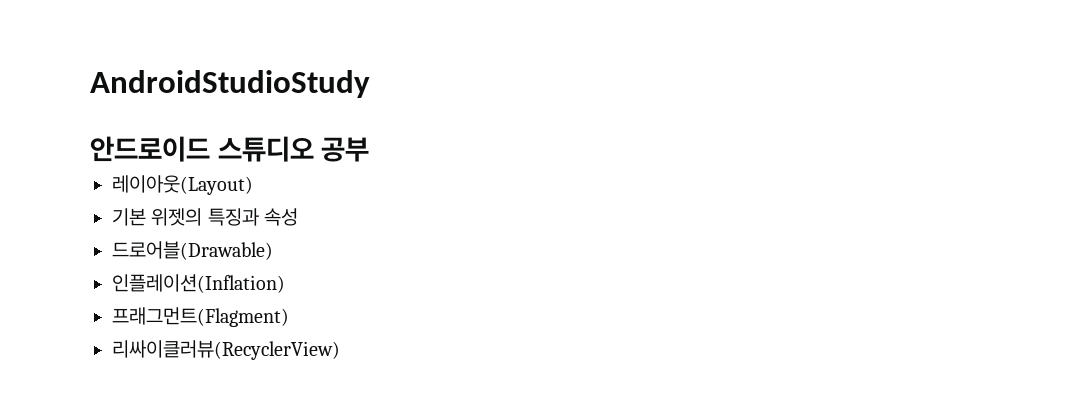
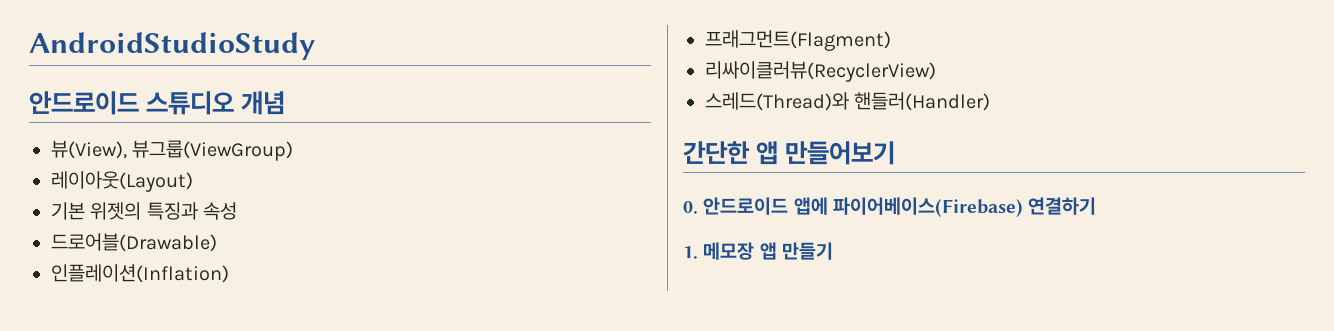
[321,137,370,162] 공부 -> [241,91,286,115] [51,140,294,161] 개념 // 뷰(View), 뷰그룹(ViewGroup)
(340, 350) none -> [705,92,991,111] [683,141,896,165] [683,197,1097,217] [683,242,833,260] // 스레드(Thread)와 핸들러(Handler) // 간단한 앱 만들어보기 // 0. 안드로이드 앱에 파이어베이스(Firebase) 연결하기 // 1. 메모장 앱 만들기

